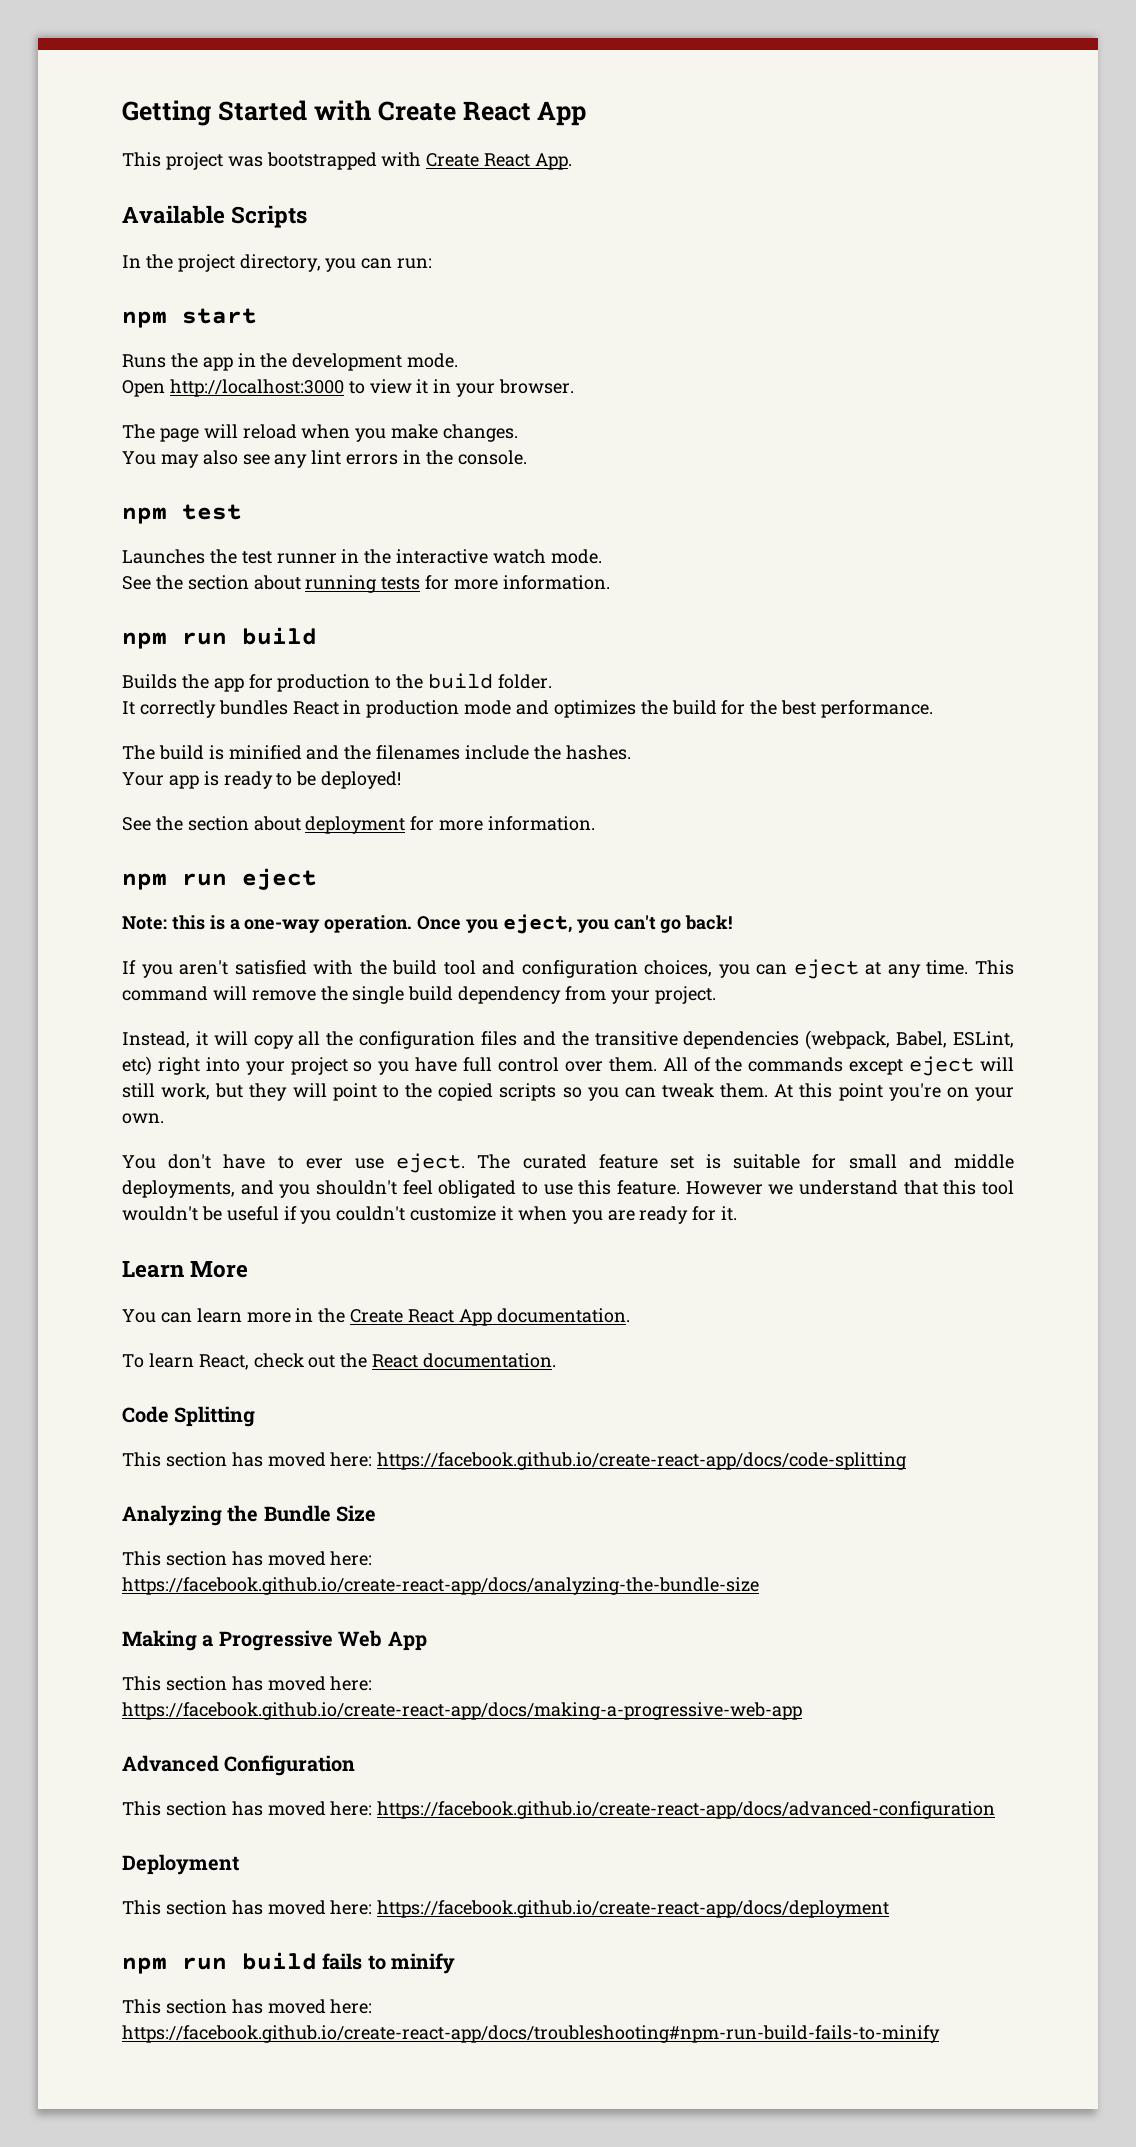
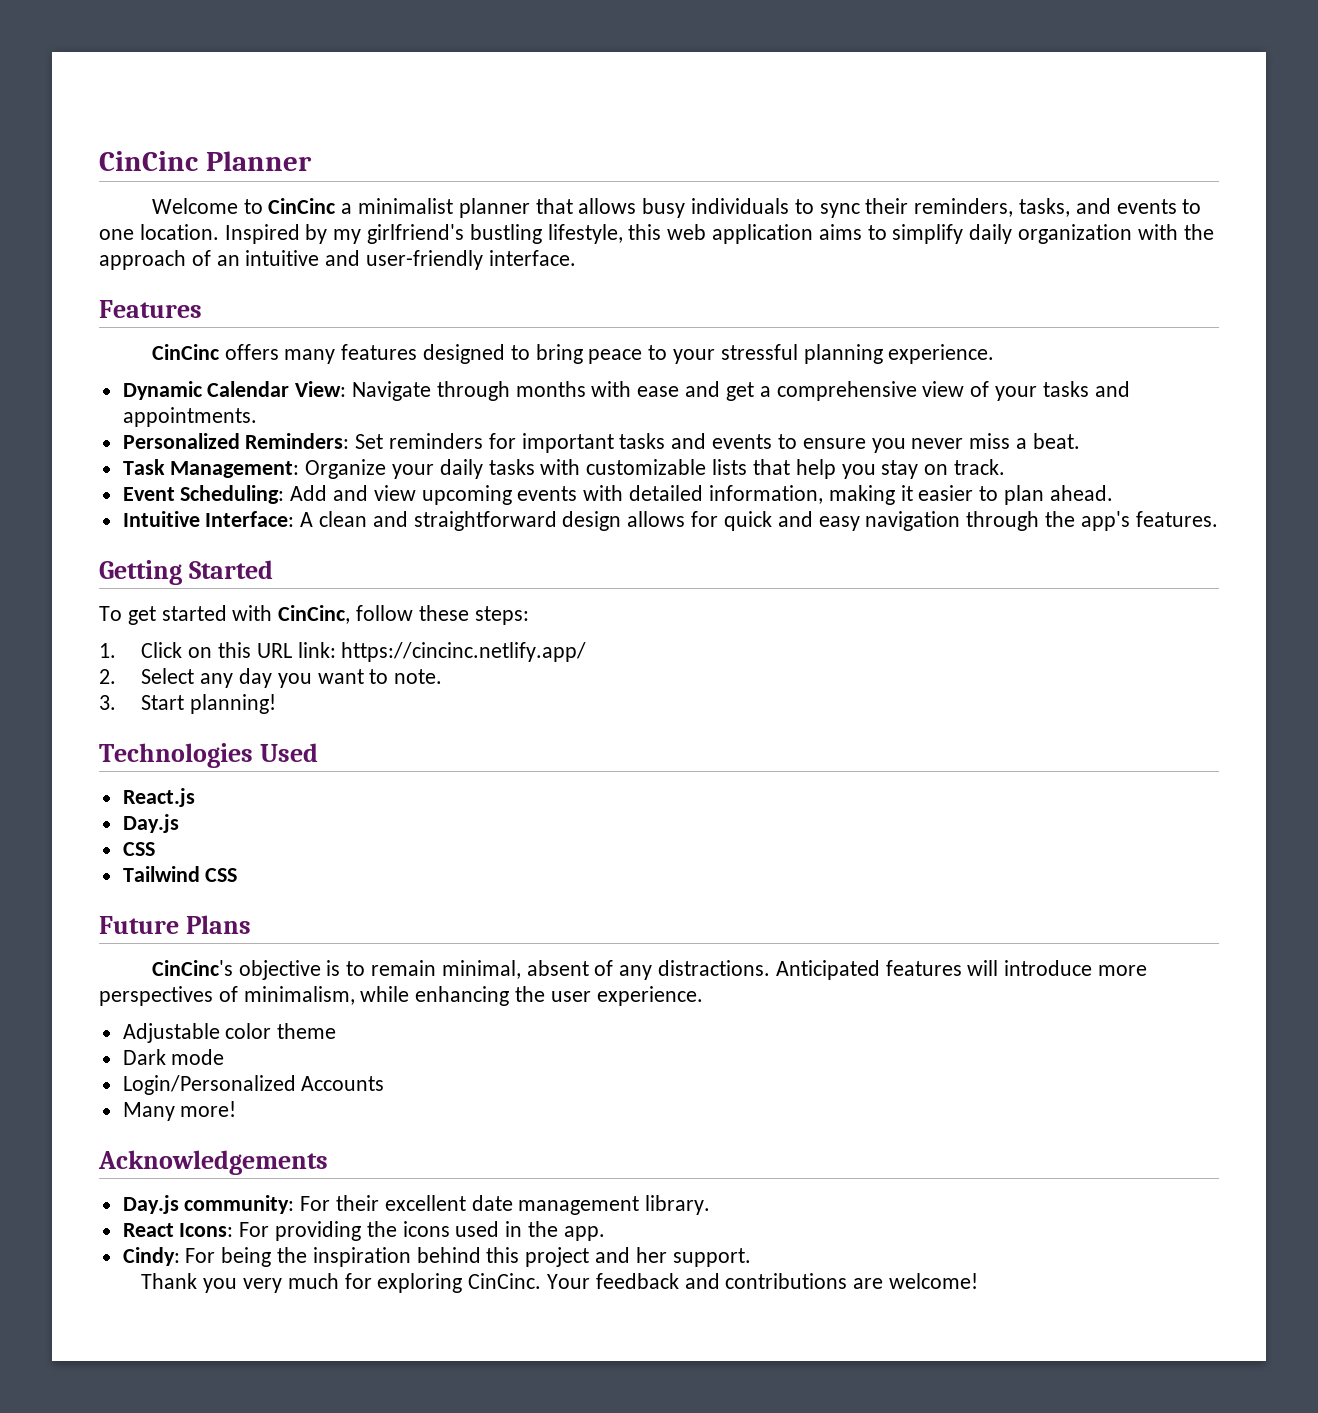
[122,100,587,126] [122,152,573,170] [122,205,308,228] [122,254,433,272] [122,308,257,328] [122,353,459,371] [122,379,575,397] [122,424,519,442] [122,450,527,468] [122,504,242,524] [122,549,602,564] [122,575,610,593] [122,627,317,649] [122,673,552,692] [122,700,934,718] [122,745,631,760] [122,771,402,789] [122,816,596,834] [122,868,317,890] [122,914,733,934] [122,959,1014,979] [122,986,716,1004] [122,1030,1014,1050] [122,1056,1015,1076] [122,1083,1014,1101] [122,1113,164,1124] [122,1153,1014,1173] [122,1180,1014,1198] [122,1206,738,1224] [122,1261,249,1278] [122,1308,630,1326] [122,1353,557,1370] [122,1406,256,1427] [122,1452,907,1470] [122,1505,377,1526] [122,1551,373,1566] [122,1577,759,1595] [122,1630,427,1651] [122,1676,373,1691] [122,1702,802,1720] [122,1755,356,1776] [122,1801,996,1819] [122,1854,239,1875] [122,1900,890,1918] [122,1952,456,1974] [122,1999,373,2014] [122,2025,940,2043] Getting Started with Create React App // This project was bootstrapped with Create React App. // Available Scripts // In the project directory, you can run: // npm start // Runs the app in the development mode. // Open http://localhost:3000 to view it in your browser. // The page will reload when you make changes. // You may also see any lint errors in the console. // npm test // Launches the test runner in the interactive watch mode. // See the section about running tests for more information. // npm run build // Builds the app for production to the build folder. // It correctly bundles React in production mode and optimizes the build for the best performance. // The build is minified and the filenames include the hashes. // Your app is ready to be deployed! // See the section about deployment for more information. // npm run eject // Note: this is a one-way operation. Once you eject, you can't go back! // If you aren't satisfied with the build tool and configuration choices, you can eject at any time. This command will remove the single build dependency from your project. // Instead, it will copy all the configuration files and the transitive dependencies (webpack, Babel, ESLint, etc) right into your project so you have full control over them. All of the commands except eject will still work, but they will point to the copied scripts so you can tweak them. At this point you're on your own. // You don't have to ever use eject. The curated feature set is suitable for small and middle deployments, and you shouldn't feel obligated to use this feature. However we understand that this tool wouldn't be useful if you couldn't customize it when you are ready for it. // Learn More // You can learn more in the Create React App documentation. // To learn React, check out the React documentation. // Code Splitting // This section has moved here: https://facebook.github.io/create-react-app/docs/code-splitting // Analyzing the Bundle Size // This section has moved here: https://facebook.github.io/create-react-app/docs/analyzing-the-bundle-size // Making a Progressive Web App // This section has moved here: https://facebook.github.io/create-react-app/docs/making-a-progressive-web-app // Advanced Configuration // This section has moved here: https://facebook.github.io/create-react-app/docs/advanced-configuration // Deployment // This section has moved here: https://facebook.github.io/create-react-app/docs/deployment // npm run build fails to minify // This section has moved here: https://facebook.github.io/create-react-app/docs/troubleshooting#npm-run-build-fails-to-minify -> [99,151,312,171] [151,198,1202,218] [99,224,1214,244] [99,250,576,270] [99,300,202,318] [151,344,995,364] [122,381,1130,401] [122,407,257,427] [122,433,1080,453] [122,459,1005,479] [122,485,1113,505] [122,511,1218,531] [99,560,274,585] [99,605,529,625] [99,642,587,662] [99,668,443,688] [99,694,277,714] [99,743,319,768] [122,788,195,807] [122,814,179,833] [122,842,155,856] [122,866,238,882] [99,915,252,934] [151,960,1147,980] [99,986,703,1006] [122,1023,337,1043] [122,1049,225,1065] [122,1075,385,1095] [122,1101,237,1121] [98,1150,328,1175] [122,1195,711,1215] [122,1221,605,1241] [122,1247,751,1267] [141,1273,979,1293] CinCinc Planner // Welcome to CinCinc a minimalist planner that allows busy individuals to sync their reminders, tasks, and events to one location. Inspired by my girlfriend's bustling lifestyle, this web application aims to simplify daily organization with the approach of an intuitive and user-friendly interface. // Features // CinCinc offers many features designed to bring peace to your stressful planning experience. // Dynamic Calendar View: Navigate through months with ease and get a comprehensive view of your tasks and appointments. // Personalized Reminders: Set reminders for important tasks and events to ensure you never miss a beat. // Task Management: Organize your daily tasks with customizable lists that help you stay on track. // Event Scheduling: Add and view upcoming events with detailed information, making it easier to plan ahead. // Intuitive Interface: A clean and straightforward design allows for quick and easy navigation through the app's features. // Getting Started // To get started with CinCinc, follow these steps: // 1. Click on this URL link: https://cincinc.netlify.app/ // 2. Select any day you want to note. // 3. Start planning! // Technologies Used // React.js // Day.js // CSS // Tailwind CSS // Future Plans // CinCinc's objective is to remain minimal, absent of any distractions. Anticipated features will introduce more perspectives of minimalism, while enhancing the user experience. // Adjustable color theme // Dark mode // Login/Personalized Accounts // Many more! // Acknowledgements // Day.js community: For their excellent date management library. // React Icons: For providing the icons used in the app. // Cindy: For being the inspiration behind this project and her support. // Thank you very much for exploring CinCinc. Your feedback and contributions are welcome!

